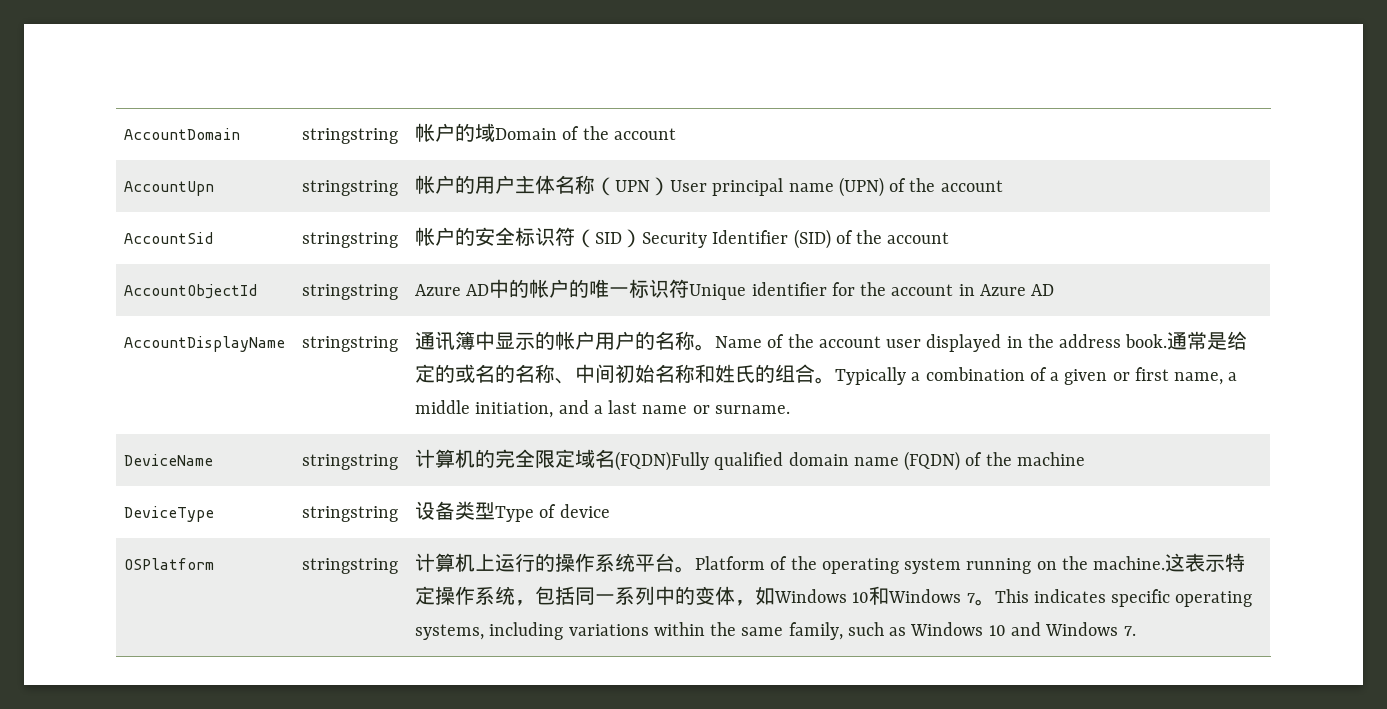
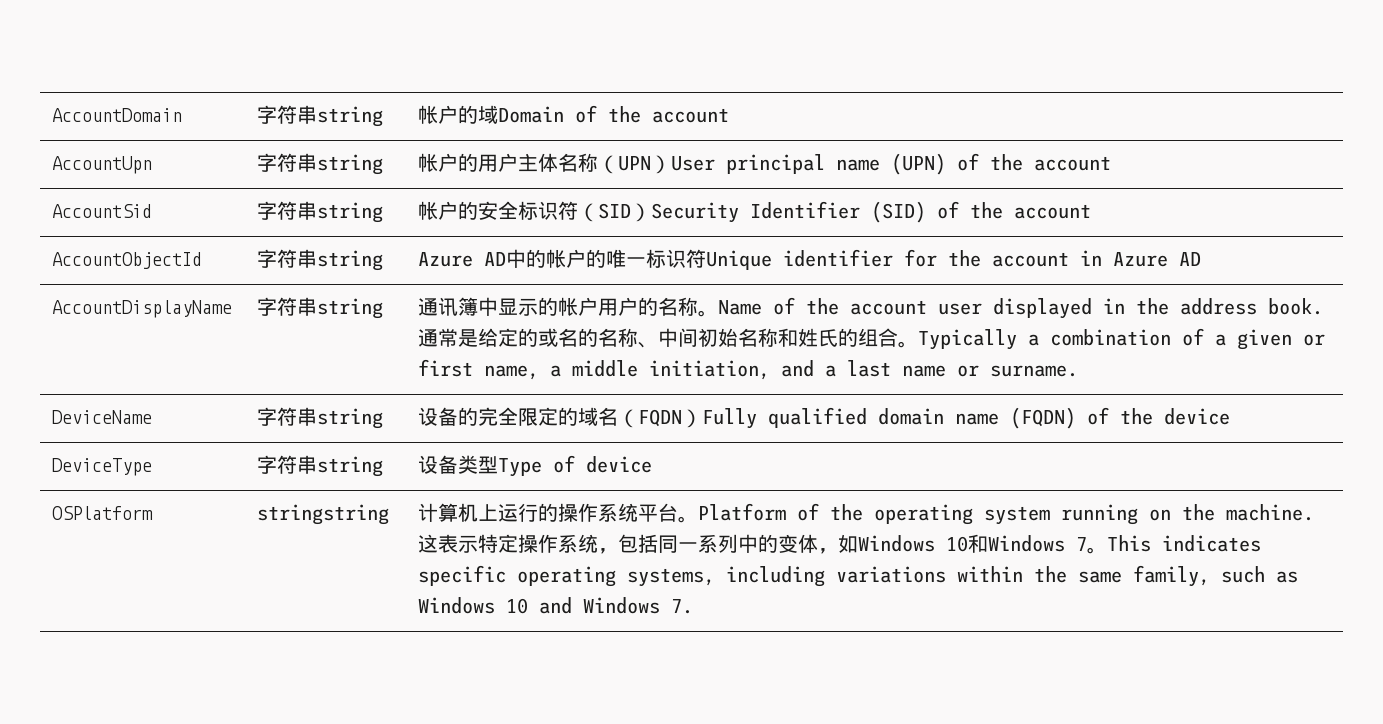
[302,128,399,144] stringstring -> [257,105,384,127] 字符串string
[302,180,399,196] stringstring -> [257,153,384,175] 字符串string
[302,232,399,248] stringstring -> [257,201,384,223] 字符串string
[302,284,399,300] stringstring -> [257,249,384,271] 字符串string
[302,336,399,352] stringstring -> [257,297,384,319] 字符串string
[302,454,399,470] [415,449,710,471] stringstring | 计算机的完全限定域名(FQDN)Fully -> [257,407,384,429] [418,407,758,429] 字符串string | 设备的完全限定的域名（FQDN）Fully
[1016,452,1085,466] machine -> [1164,408,1231,425] device
[302,506,399,522] stringstring -> [257,455,384,477] 字符串string

